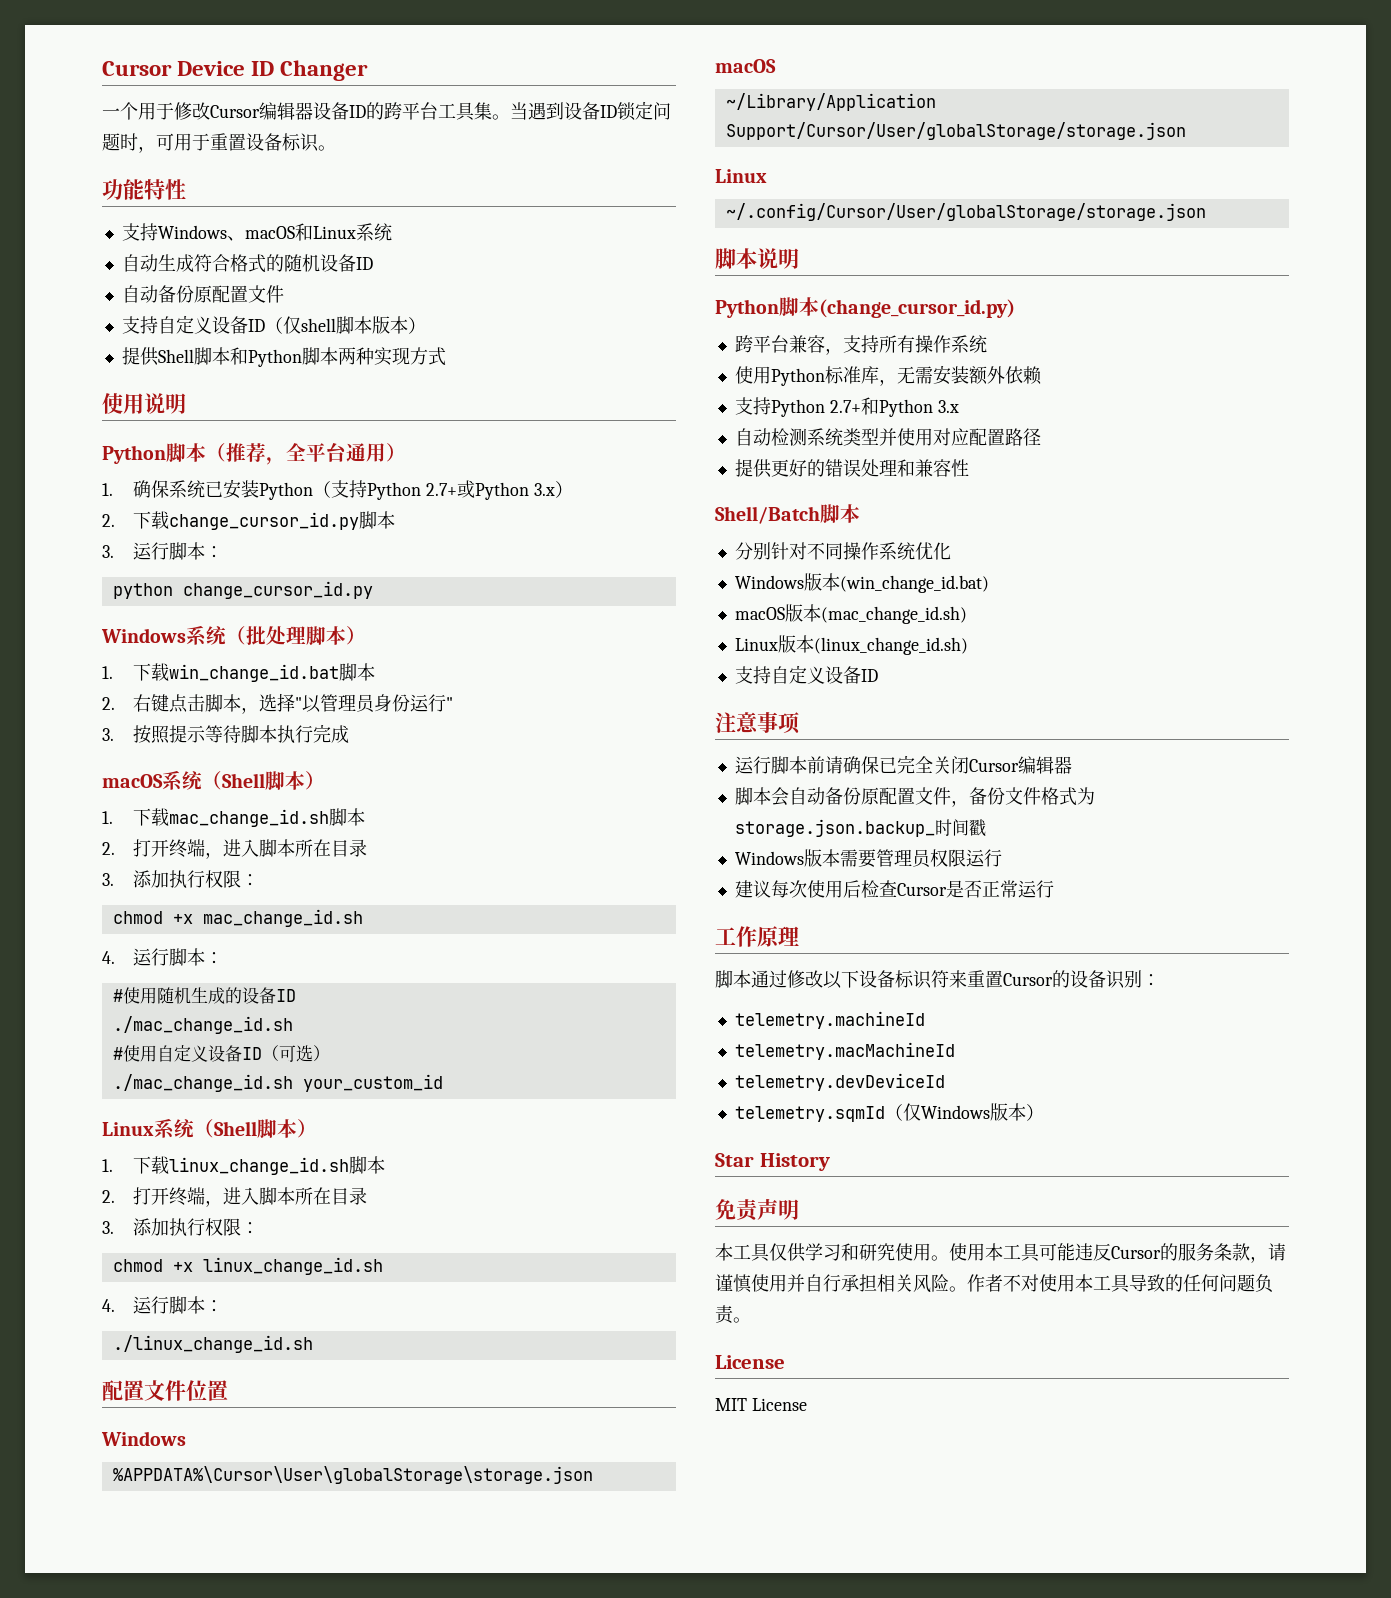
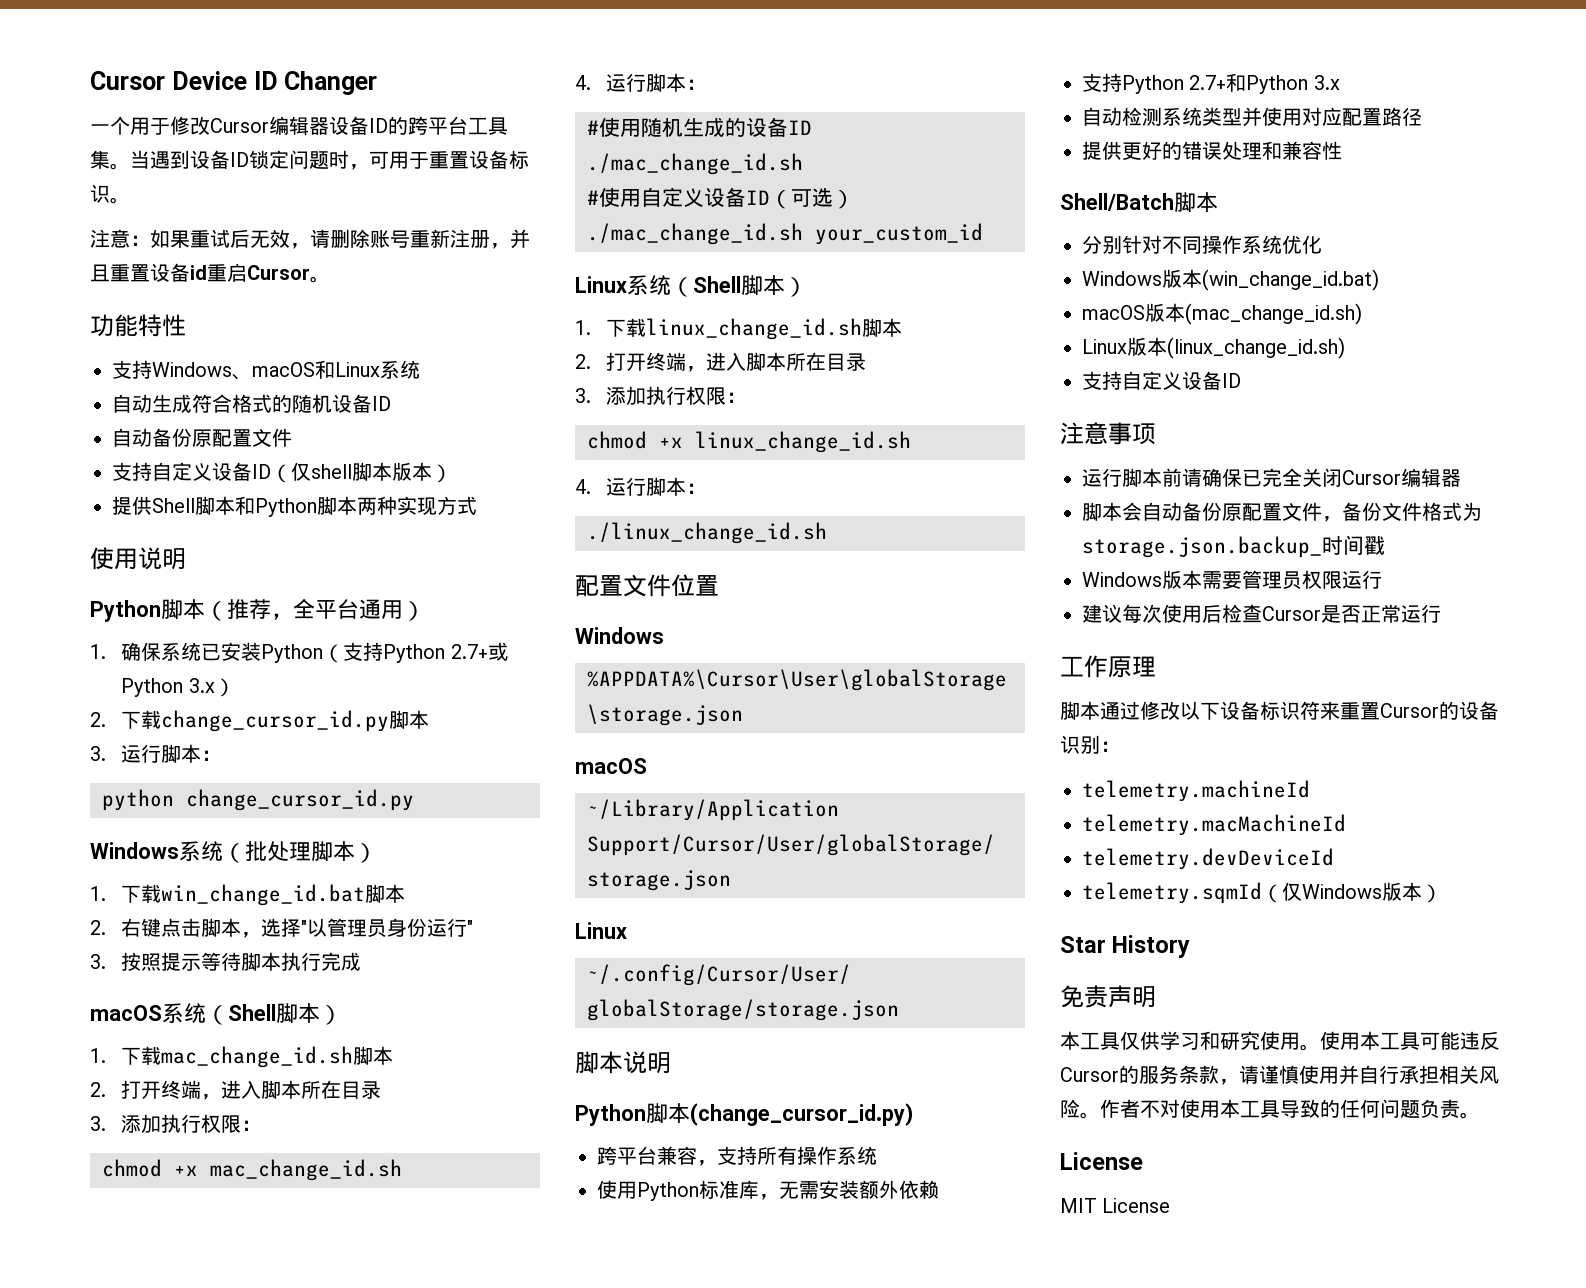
(336, 148) none -> [90,229,530,249] [90,263,330,283] // 注意：如果重试后无效，请删除账号重新注册，并且重置设备id重启Cursor。

